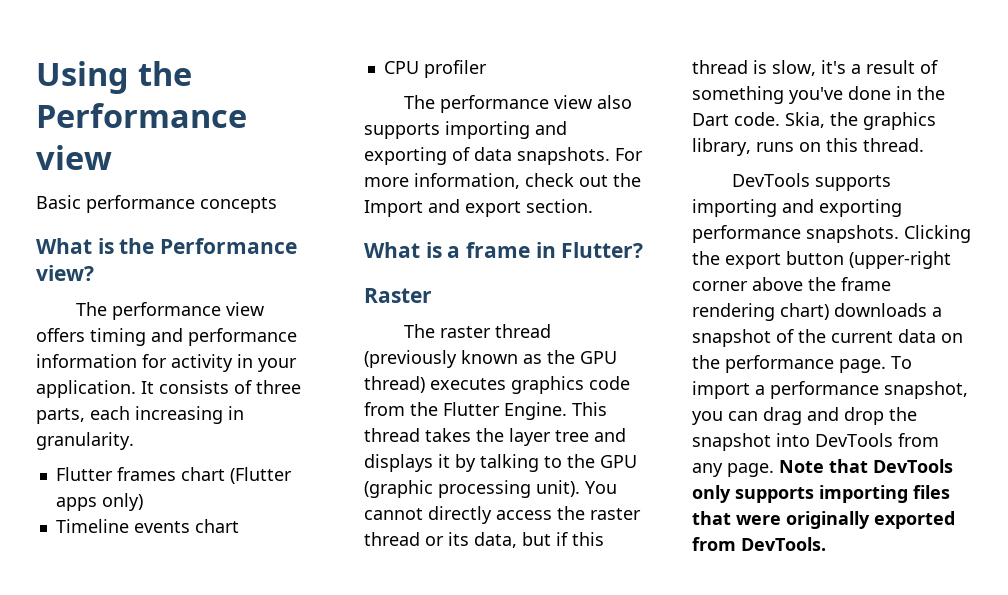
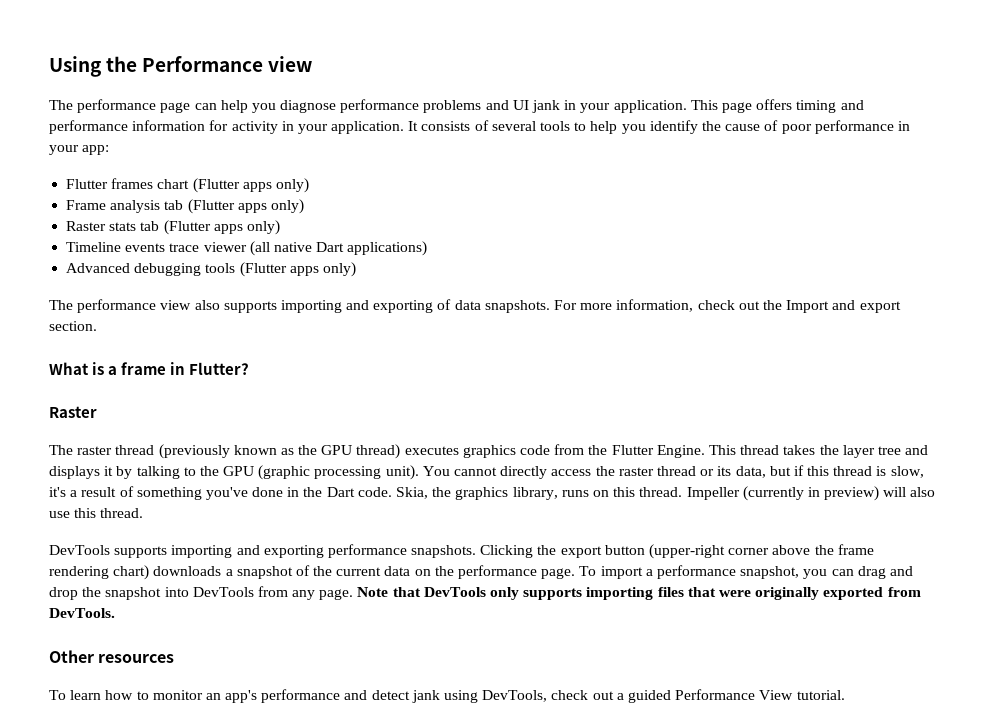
[36,195,277,213] [36,238,298,254] [36,265,94,281] [75,302,264,320] Basic performance concepts // What is the Performance view? // The performance view -> [49,99,752,113] The performance page can help you diagnose performance problems and UI jank in your application. This page
[256,380,301,394] [36,406,244,424] [36,432,134,450] three parts, each increasing in granularity. -> [491,120,910,134] [49,145,110,155] several tools to help you identify the cause of poor performance in your app:
[55,519,239,533] [383,60,487,78] Timeline events chart // CPU profiler -> [66,199,304,214] [66,220,280,235] [66,241,428,256] [66,262,356,277] Frame analysis tab (Flutter apps only) // Raster stats tab (Flutter apps only) // Timeline events trace viewer (all native Dart applications) // Advanced debugging tools (Flutter apps only)
(924, 145) none -> [686,486,936,501] [49,508,144,518] Impeller (currently in preview) will also use this thread.
(826, 544) none -> [49,650,175,663] [49,689,845,703] // Other resources // To learn how to monitor an app's performance and detect jank using DevTools, check out a guided Performance View tutorial.

